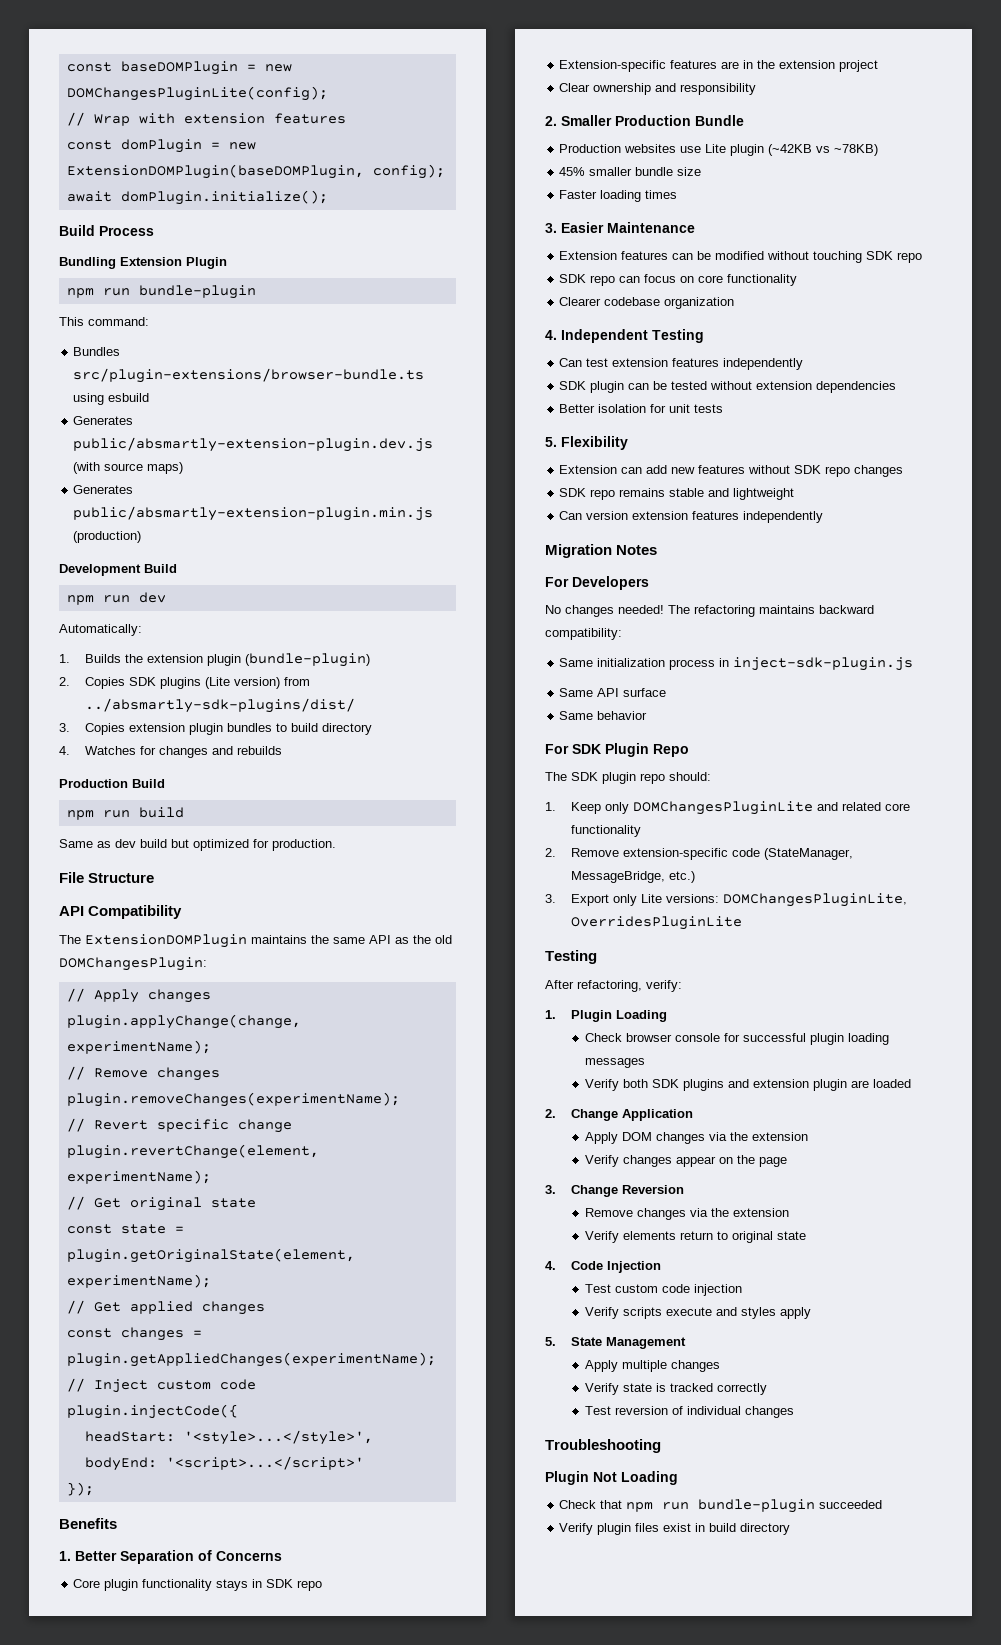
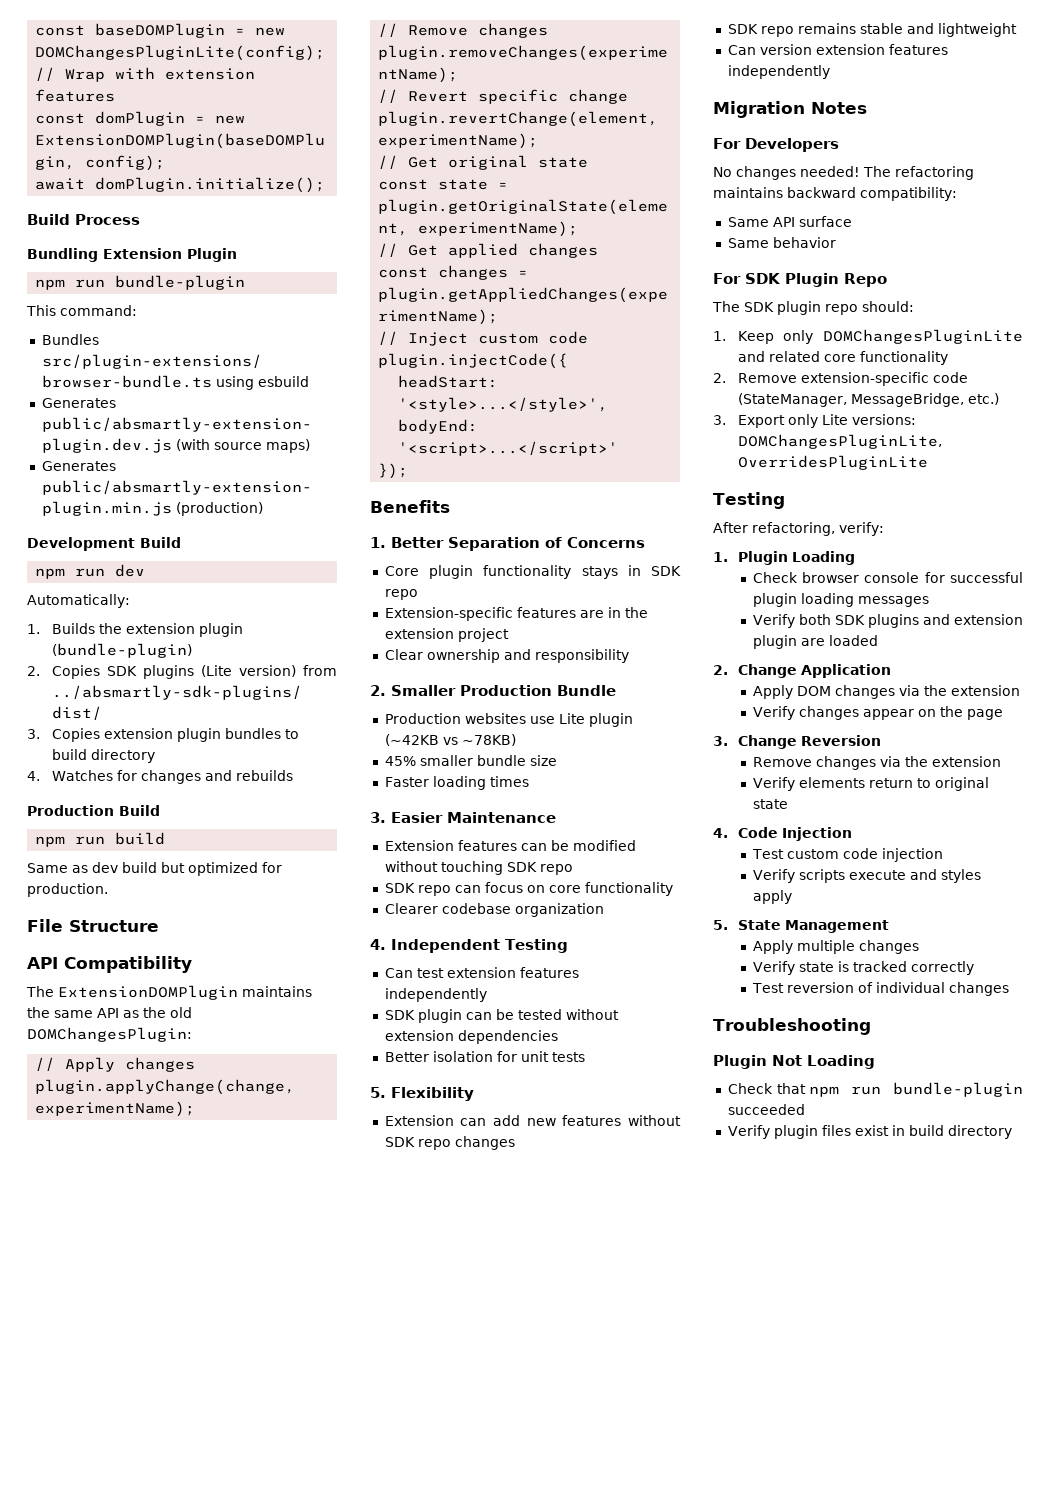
[559,657,914,671] // Same initialization process in inject-sdk-plugin.js -> (957, 194) none

